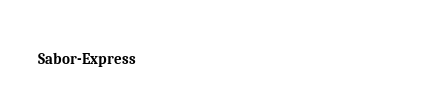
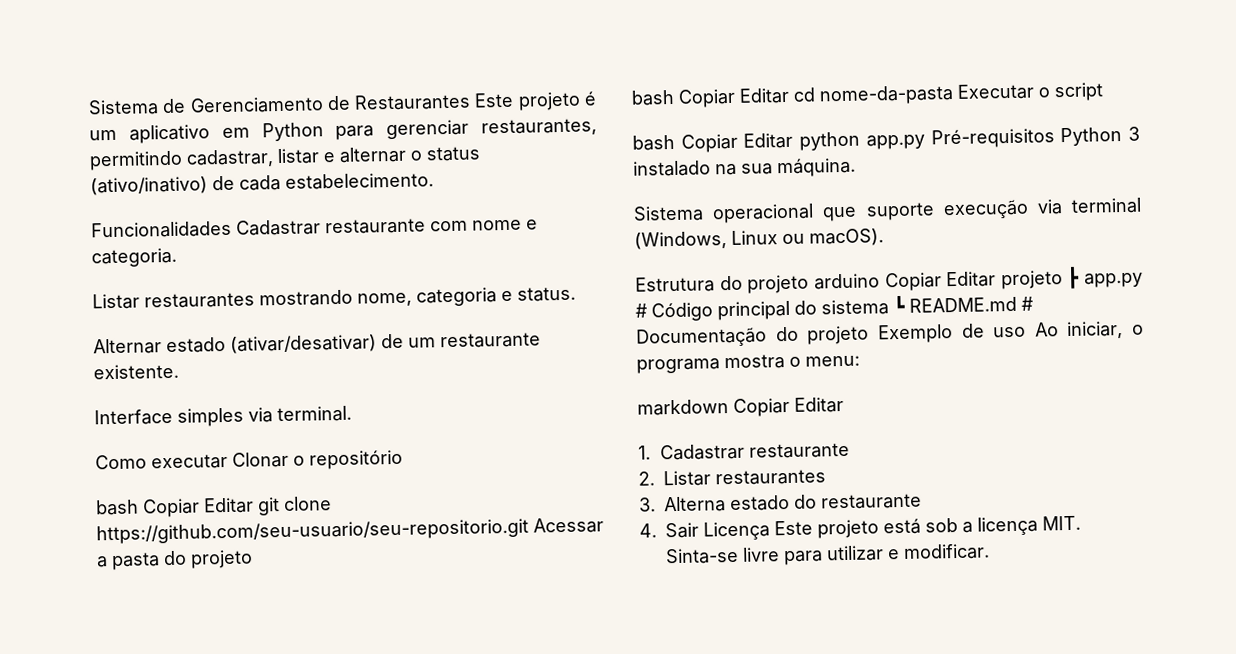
[38,52,136,67] Sabor-Express -> [88,91,597,116] [89,118,597,144] [89,146,481,171] [90,172,434,196] [91,218,538,239] [91,247,177,268] [92,286,576,310] [93,332,541,355] [93,363,179,380] [94,405,352,427] [95,449,403,470] [96,496,332,518] [96,517,604,545] [96,549,253,571] [631,82,1104,108] [632,126,1140,153] [633,157,856,178] [633,197,1142,224] [634,228,884,250] [635,266,1143,294] [635,295,1034,322] [636,321,1144,348] [636,354,860,374] [637,397,844,417] [638,442,850,461] [638,469,826,487] [639,493,922,513] [639,515,1081,541] [665,543,990,566] Sistema de Gerenciamento de Restaurantes Este projeto é um aplicativo em Python para gerenciar restaurantes, permitindo cadastrar, listar e alternar o status (ativo/inativo) de cada estabelecimento. // Funcionalidades Cadastrar restaurante com nome e categoria. // Listar restaurantes mostrando nome, categoria e status. // Alternar estado (ativar/desativar) de um restaurante existente. // Interface simples via terminal. // Como executar Clonar o repositório // bash Copiar Editar git clone https://github.com/seu-usuario/seu-repositorio.git Acessar a pasta do projeto // bash Copiar Editar cd nome-da-pasta Executar o script // bash Copiar Editar python app.py Pré-requisitos Python 3 instalado na sua máquina. // Sistema operacional que suporte execução via terminal (Windows, Linux ou macOS). // Estrutura do projeto arduino Copiar Editar projeto ┣ app.py # Código principal do sistema ┗ README.md # Documentação do projeto Exemplo de uso Ao iniciar, o programa mostra o menu: // markdown Copiar Editar // 1. Cadastrar restaurante // 2. Listar restaurantes // 3. Alterna estado do restaurante // 4. Sair Licença Este projeto está sob a licença MIT. Sinta-se livre para utilizar e modificar.

